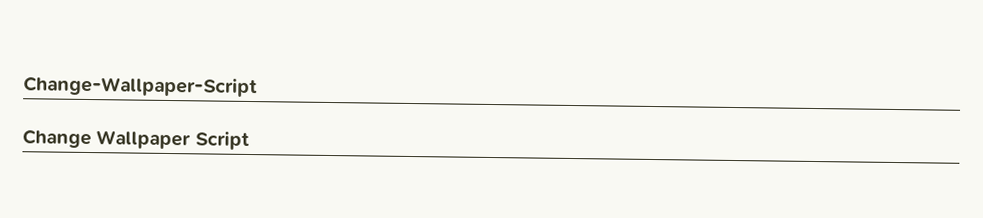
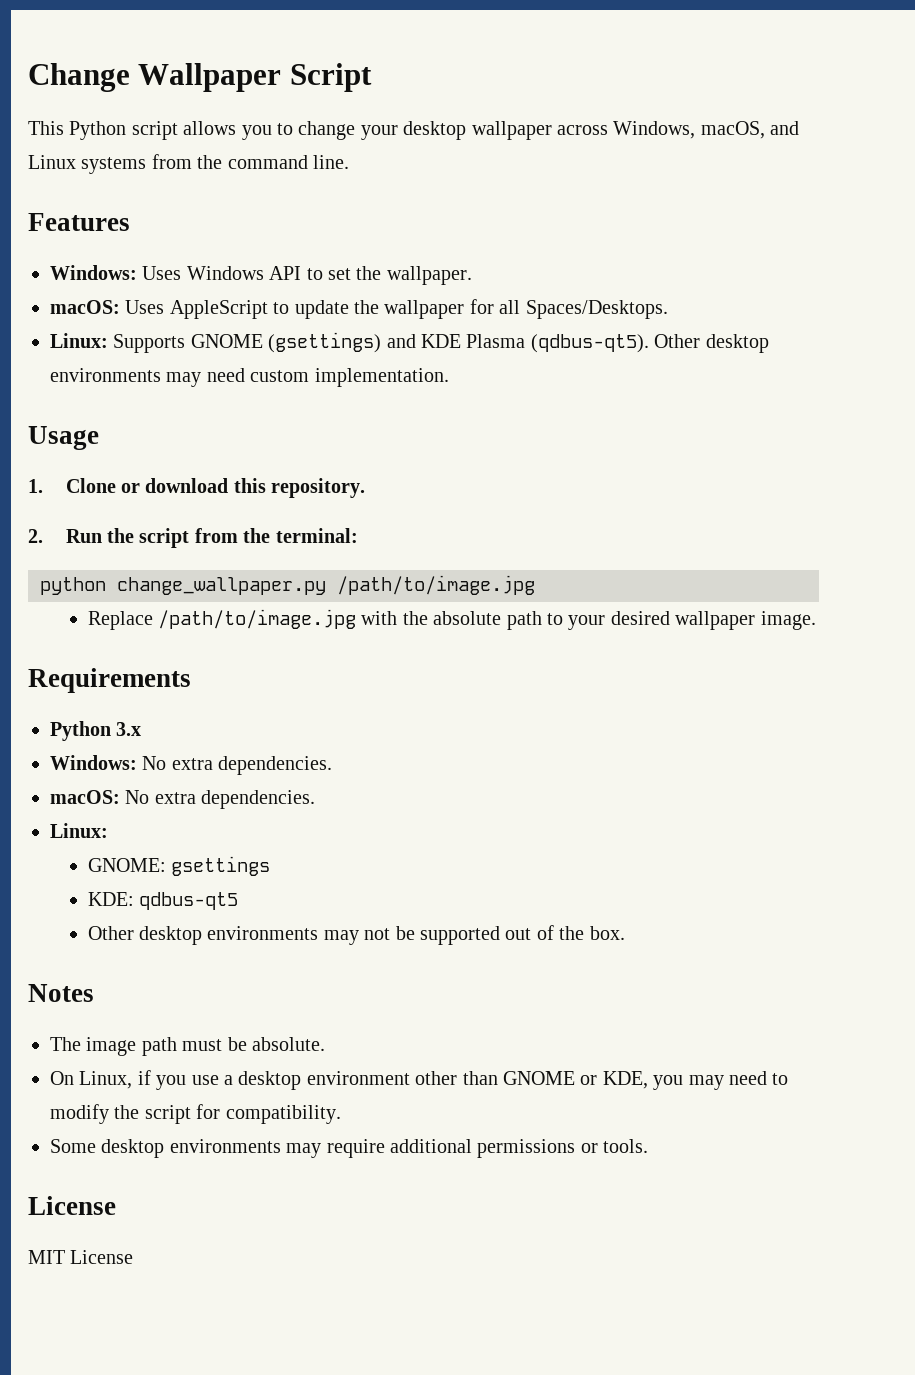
[23,76,258,98] Change-Wallpaper-Script // -> (28, 77) none
(250, 141) none -> [28,121,800,140] [28,154,349,174] [28,213,130,231] [50,265,472,285] [50,299,668,319] [50,332,769,353] [50,368,449,387] [28,426,99,450] [28,478,366,498] [28,528,358,548] [40,575,535,595] [87,609,816,630] [28,668,191,693] [50,721,142,741] [50,755,333,775] [50,790,316,809] [50,823,108,838] [87,856,270,876] [87,892,238,910] [87,925,625,945] [28,984,94,1002] [50,1037,325,1056] [50,1070,789,1090] [50,1104,341,1124] [50,1139,649,1158] [28,1196,116,1215] [28,1250,134,1264] // This Python script allows you to change your desktop wallpaper across Windows, macOS, and Linux systems from the command line. // Features // Windows: Uses Windows API to set the wallpaper. // macOS: Uses AppleScript to update the wallpaper for all Spaces/Desktops. // Linux: Supports GNOME (gsettings) and KDE Plasma (qdbus-qt5). Other desktop environments may need custom implementation. // Usage // 1. Clone or download this repository. // 2. Run the script from the terminal: // python change_wallpaper.py /path/to/image.jpg // Replace /path/to/image.jpg with the absolute path to your desired wallpaper image. // Requirements // Python 3.x // Windows: No extra dependencies. // macOS: No extra dependencies. // Linux: // GNOME: gsettings // KDE: qdbus-qt5 // Other desktop environments may not be supported out of the box. // Notes // The image path must be absolute. // On Linux, if you use a desktop environment other than GNOME or KDE, you may need to modify the script for compatibility. // Some desktop environments may require additional permissions or tools. // License // MIT License

